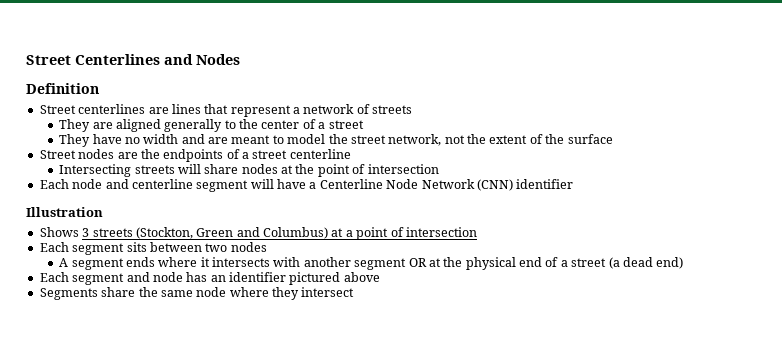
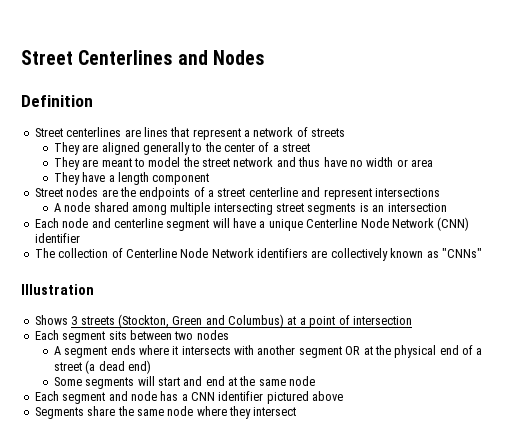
[92,134,205,144] have no width and -> (80, 163) none
[388,134,613,146] network, not the extent of the surface -> [233,157,434,167] [53,172,210,185] network and thus have no width or area // They have a length component
[59,164,366,177] // Intersecting streets will share nodes at the point of -> [301,187,440,200] [53,202,385,215] and represent intersections // A node shared among multiple intersecting street segments is an
(317, 185) none -> [268,219,303,231] unique
(574, 184) none -> [34,248,482,261] // The collection of Centerline Node Network identifiers are collectively known as "CNNs"
(684, 263) none -> [53,376,316,389] // Some segments will start and end at the same node
[210,275,226,282] an -> [181,392,215,401] a CNN

